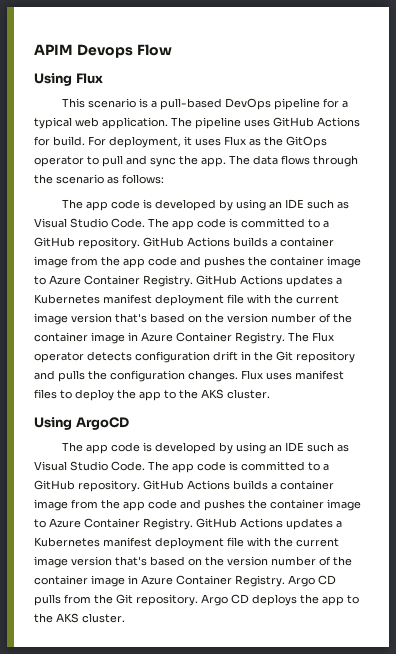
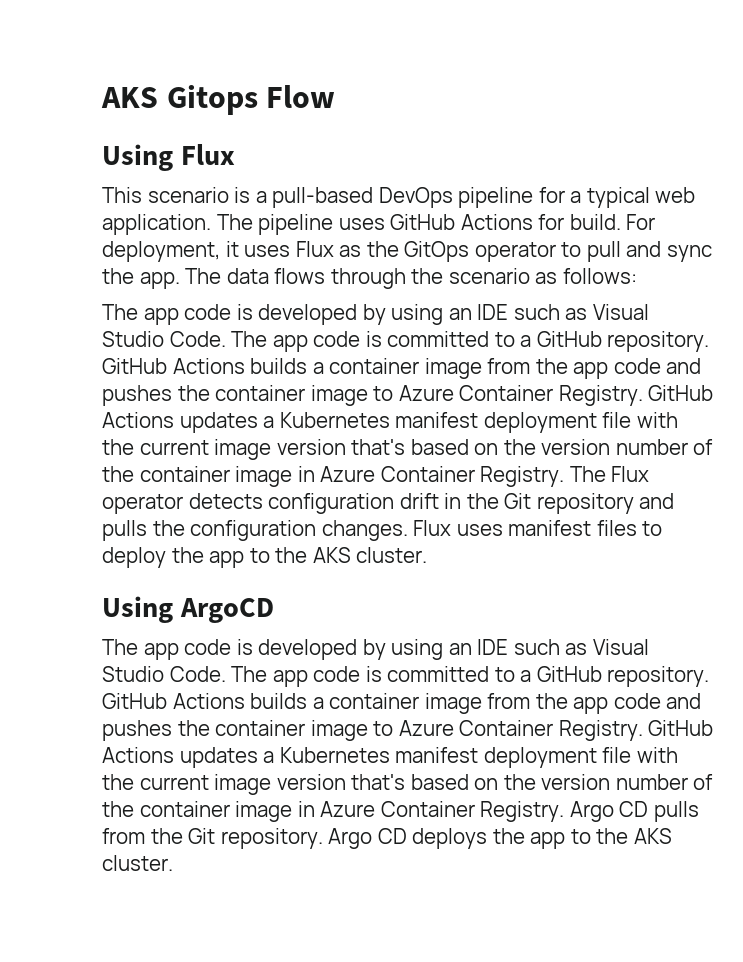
[34,44,133,58] APIM Devops -> [101,85,258,115] AKS Gitops

